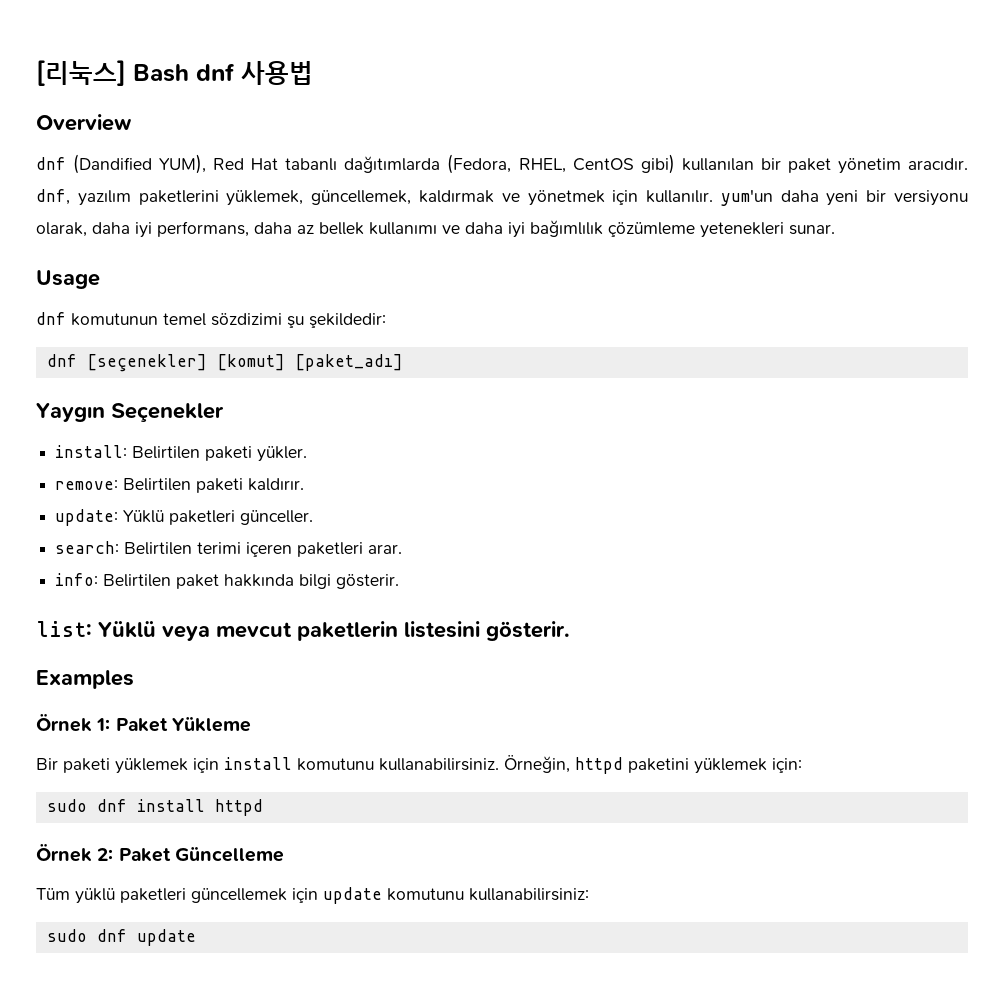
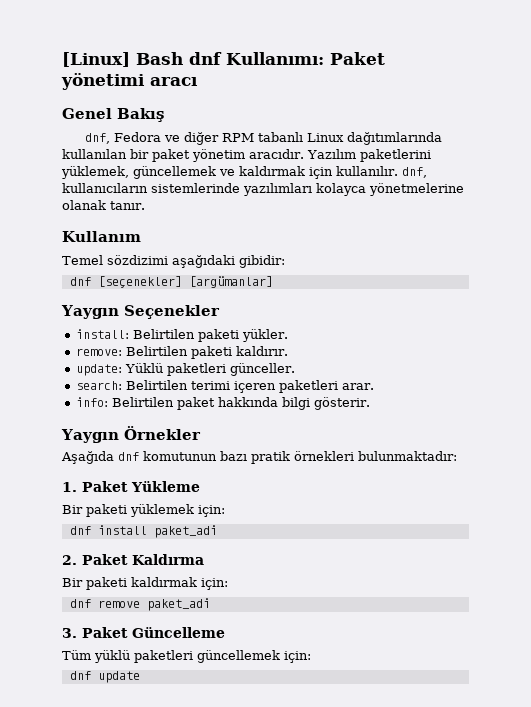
[36,60,126,86] [리눅스] -> [62,52,130,67] [Linux]
[241,61,313,85] [36,114,132,131] [36,154,675,174] 사용법 // Overview // dnf (Dandified YUM), Red Hat tabanlı dağıtımlarda (Fedora, RHEL, CentOS gibi) -> [226,52,385,65] [61,73,198,90] [62,108,164,122] [85,132,443,145] Kullanımı: Paket yönetimi aracı // Genel Bakış // dnf, Fedora ve diğer RPM tabanlı Linux dağıtımlarında
[36,189,969,206] [36,220,835,238] [36,270,100,289] [36,312,386,328] dnf, yazılım paketlerini yüklemek, güncellemek, kaldırmak ve yönetmek için kullanılır. yum'un daha yeni bir versiyonu olarak, daha iyi performans, daha az bellek kullanımı ve daha iyi bağımlılık çözümleme yetenekleri sunar. // Usage // dnf komutunun temel sözdizimi şu şekildedir: -> [306,149,431,162] [61,166,427,179] [62,183,464,196] [62,200,145,210] [62,231,141,242] [62,255,285,268] Yazılım paketlerini yüklemek, güncellemek ve kaldırmak için kullanılır. dnf, kullanıcıların sistemlerinde yazılımları kolayca yönetmelerine olanak tanır. // Kullanım // Temel sözdizimi aşağıdaki gibidir:
[216,354,403,371] [komut] [paket_adı] -> [188,276,273,288] [argümanlar]
[36,621,570,641] [36,670,134,689] [36,714,111,732] list: Yüklü veya mevcut paketlerin listesini gösterir. // Examples // Örnek 1: -> [61,426,201,443] [61,451,457,464] [62,482,77,492] Yaygın Örnekler // Aşağıda dnf komutunun bazı pratik örnekleri bulunmaktadır: // 1.
[193,755,802,774] [46,799,87,812] için install komutunu kullanabilirsiniz. Örneğin, httpd paketini yüklemek için: // sudo -> [198,505,225,517] için: //
[214,799,263,816] [36,844,114,862] httpd // Örnek 2: -> [153,525,217,538] [62,554,204,565] [62,577,228,590] [69,598,210,611] [62,628,77,638] paket_adi // 2. Paket Kaldırma // Bir paketi kaldırmak için: // dnf remove paket_adi // 3.
[292,887,589,904] [46,929,87,942] için update komutunu kullanabilirsiniz: // sudo -> [284,651,311,663] için: //

